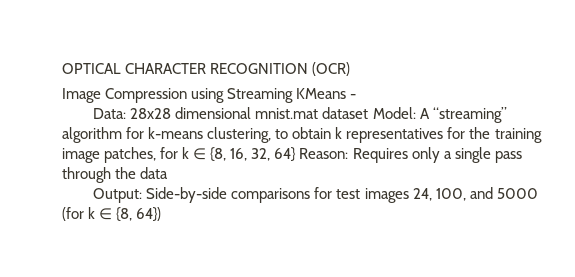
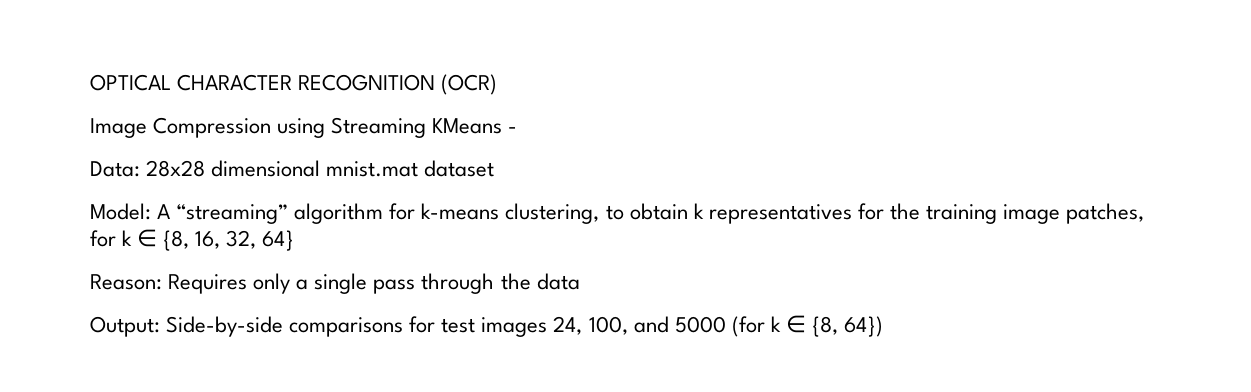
(369, 113) none -> (495, 168) //
(297, 154) none -> (295, 240) //

